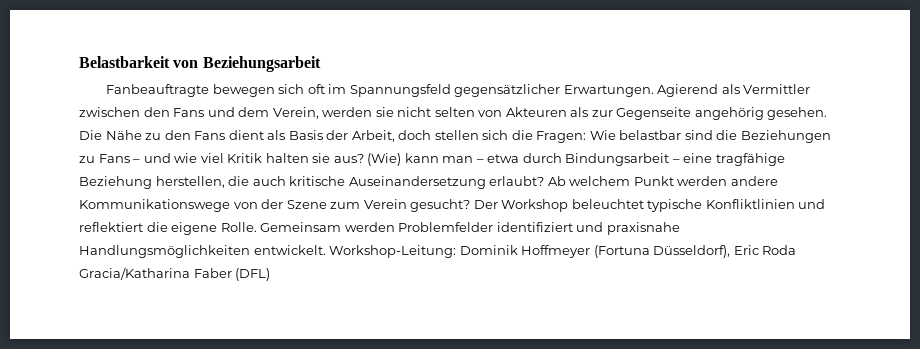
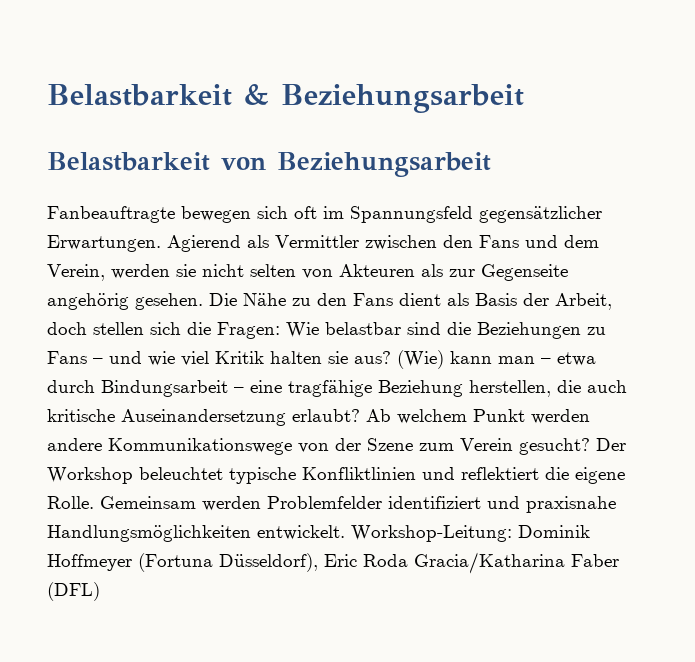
[79,56,170,68] Belastbarkeit -> [47,84,524,113] [47,152,210,171] Belastbarkeit & Beziehungsarbeit // Belastbarkeit

